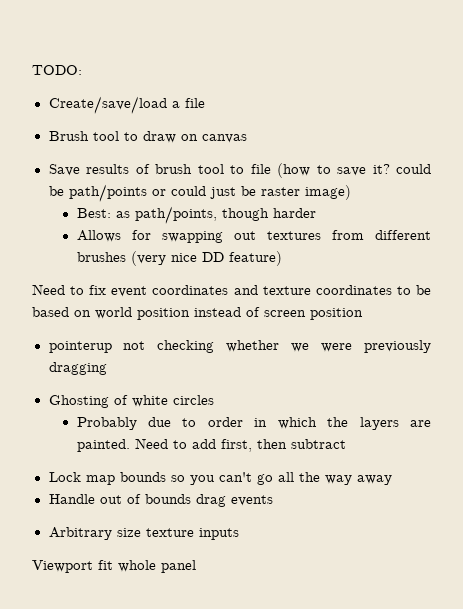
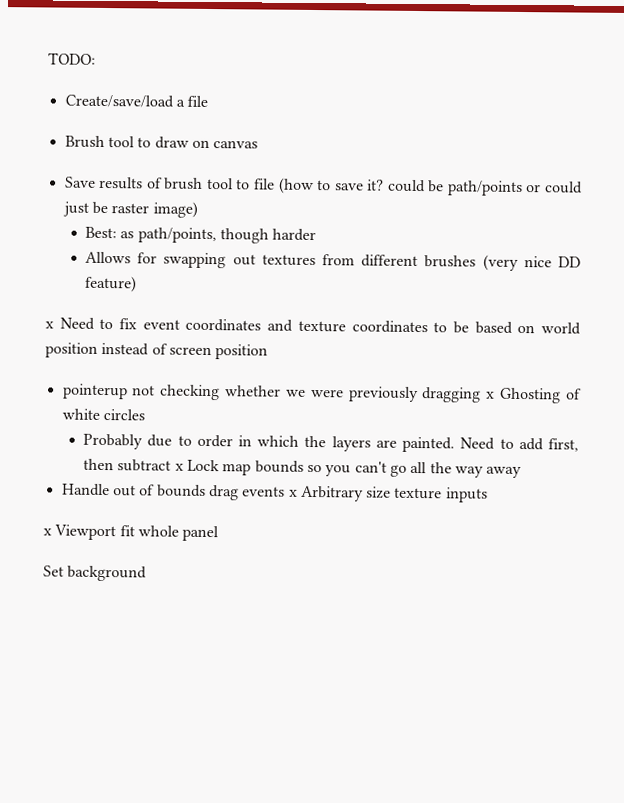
(282, 258) none -> [45,321,54,329] x
(107, 368) // -> [486,391,496,399] x
(346, 444) // -> [174,463,184,471] x
(273, 500) // -> [288,489,298,497] x
(239, 534) none -> [43,528,52,536] x
(196, 566) none -> [43,565,148,582] // Set background

